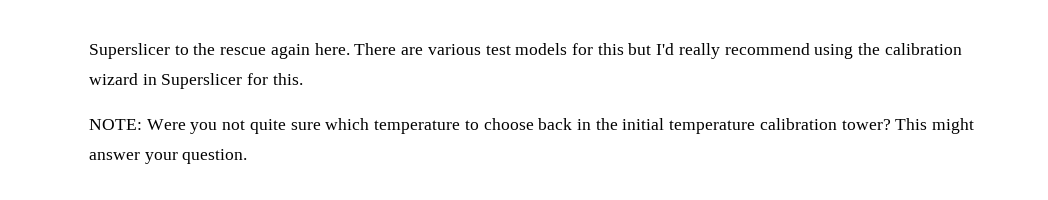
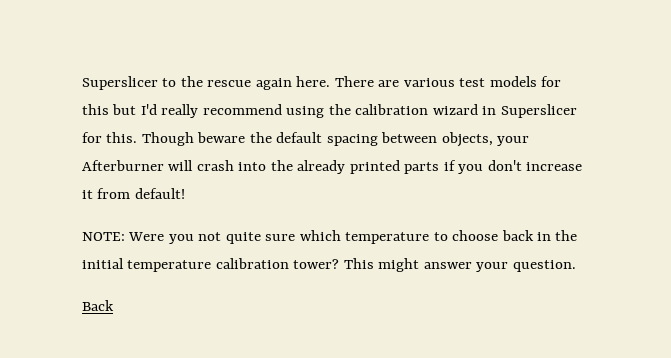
(303, 79) none -> [141,132,530,147] [82,160,583,174] [82,188,185,199] Though beware the default spacing between objects, your Afterburner will crash into the already printed parts if you don't increase it from default!
(248, 156) none -> [82,300,114,311] // Back

